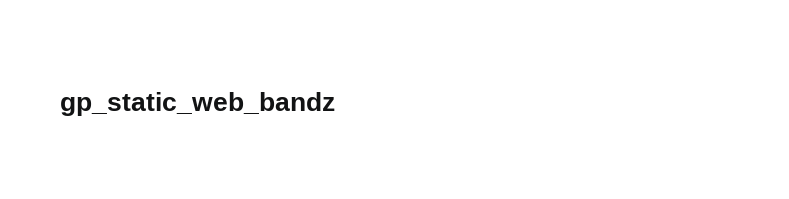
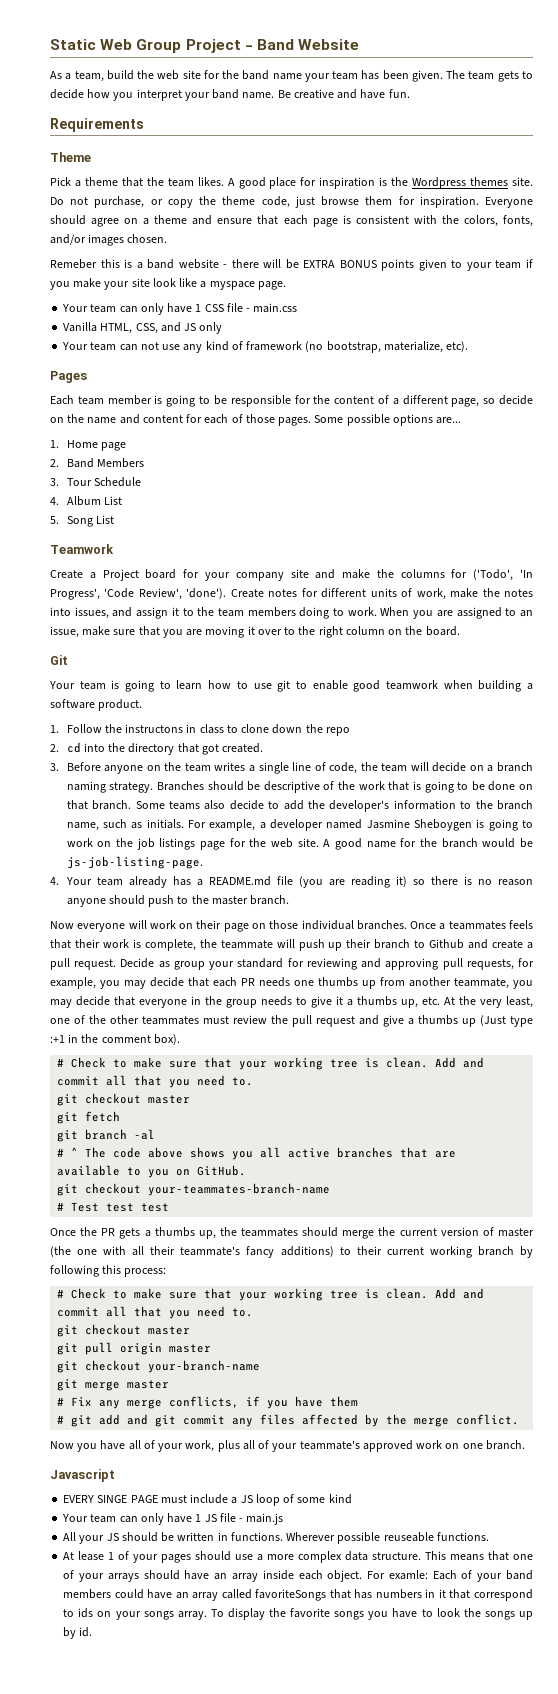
[60,92,335,116] gp_static_web_bandz -> [50,39,360,53] [50,70,533,82] [50,89,410,101] [50,118,144,132] [50,152,91,162] [50,177,533,189] [50,196,533,208] [50,215,533,227] [50,234,168,246] [50,259,533,271] [50,278,286,290] [62,303,298,315] [63,322,223,334] [62,341,469,353] [50,371,87,383] [50,395,533,407] [50,414,462,426] [50,440,126,451] [50,458,144,468] [50,477,141,487] [50,496,122,506] [50,515,114,527] [50,544,114,554] [50,569,533,581] [50,588,533,600] [50,607,533,619] [50,626,460,638] [50,655,68,665] [49,680,533,692] [50,699,143,711] [50,724,350,736] [50,742,264,755] [50,762,533,774] [66,781,533,793] [66,800,533,812] [66,819,533,831] [66,838,534,850] [66,856,203,869] [50,876,533,888] [66,895,290,907] [50,920,533,932] [50,939,533,951] [50,958,534,970] [50,977,533,989] [50,996,533,1008] [50,1015,533,1027] [50,1034,180,1045] [57,1057,485,1070] [57,1075,254,1088] [57,1093,191,1106] [57,1111,121,1124] [57,1129,156,1142] [57,1147,457,1160] [57,1165,247,1178] [57,1183,331,1196] [57,1202,170,1212] [50,1227,534,1239] [50,1246,534,1258] [50,1265,167,1277] [57,1288,485,1301] [57,1306,254,1319] [57,1324,191,1337] [57,1342,212,1355] [57,1360,261,1373] [57,1379,170,1391] [57,1396,359,1409] [57,1414,520,1427] [50,1440,525,1452] [50,1469,115,1482] [63,1494,352,1506] [62,1513,284,1525] [63,1532,489,1544] [63,1551,534,1563] [63,1570,534,1582] [63,1589,533,1601] [63,1608,534,1620] [63,1627,93,1639] Static Web Group Project - Band Website // As a team, build the web site for the band name your team has been given. The team gets to decide how you interpret your band name. Be creative and have fun. // Requirements // Theme // Pick a theme that the team likes. A good place for inspiration is the Wordpress themes site. Do not purchase, or copy the theme code, just browse them for inspiration. Everyone should agree on a theme and ensure that each page is consistent with the colors, fonts, and/or images chosen. // Remeber this is a band website - there will be EXTRA BONUS points given to your team if you make your site look like a myspace page. // Your team can only have 1 CSS file - main.css // Vanilla HTML, CSS, and JS only // Your team can not use any kind of framework (no bootstrap, materialize, etc). // Pages // Each team member is going to be responsible for the content of a different page, so decide on the name and content for each of those pages. Some possible options are... // 1. Home page // 2. Band Members // 3. Tour Schedule // 4. Album List // 5. Song List // Teamwork // Create a Project board for your company site and make the columns for ('Todo', 'In Progress', 'Code Review', 'done'). Create notes for different units of work, make the notes into issues, and assign it to the team members doing to work. When you are assigned to an issue, make sure that you are moving it over to the right column on the board. // Git // Your team is going to learn how to use git to enable good teamwork when building a software product. // 1. Follow the instructons in class to clone down the repo // 2. cd into the directory that got created. // 3. Before anyone on the team writes a single line of code, the team will decide on a branch naming strategy. Branches should be descriptive of the work that is going to be done on that branch. Some teams also decide to add the developer's information to the branch name, such as initials. For example, a developer named Jasmine Sheboygen is going to work on the job listings page for the web site. A good name for the branch would be js-job-listing-page. // 4. Your team already has a README.md file (you are reading it) so there is no reason anyone should push to the master branch. // Now everyone will work on their page on those individual branches. Once a teammates feels that their work is complete, the teammate will push up their branch to Github and create a pull request. Decide as group your standard for reviewing and approving pull requests, for example, you may decide that each PR needs one thumbs up from another teammate, you may decide that everyone in the group needs to give it a thumbs up, etc. At the very least, one of the other teammates must review the pull request and give a thumbs up (Just type :+1 in the comment box). // # Check to make sure that your working tree is clean. Add and commit all that you need to. // git checkout master // git fetch // git branch -al // # ^ The code above shows you all active branches that are available to you on GitHub. // git checkout your-teammates-branch-name // # Test test test // Once the PR gets a thumbs up, the teammates should merge the current version of master (the one with all their teammate's fancy additions) to their current working branch by following this process: // # Check to make sure that your working tree is clean. Add and commit all that you need to. // git checkout master // git pull origin master // git checkout your-branch-name // git merge master // # Fix any merge conflicts, if you have them // # git add and git commit any files affected by the merge conflict. // Now you have all of your work, plus all of your teammate's approved work on one branch. // Javascript // EVERY SINGE PAGE must include a JS loop of some kind // Your team can only have 1 JS file - main.js // All your JS should be written in functions. Wherever possible reuseable functions. // At lease 1 of your pages should use a more complex data structure. This means that one of your arrays should have an array inside each object. For examle: Each of your band members could have an array called favoriteSongs that has numbers in it that correspond to ids on your songs array. To display the favorite songs you have to look the songs up by id.

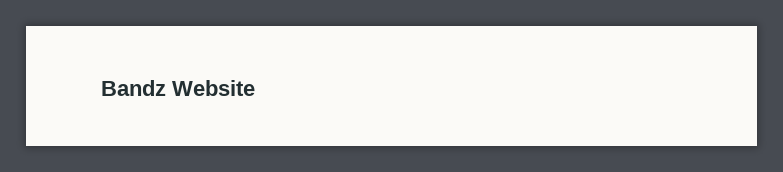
[50,39,360,53] [50,70,533,82] [50,89,410,101] [50,118,144,132] [50,152,91,162] [50,177,533,189] [50,196,533,208] [50,215,533,227] [50,234,168,246] [50,259,533,271] [50,278,286,290] [62,303,298,315] [63,322,223,334] [62,341,469,353] [50,371,87,383] [50,395,533,407] [50,414,462,426] [50,440,126,451] [50,458,144,468] [50,477,141,487] [50,496,122,506] [50,515,114,527] [50,544,114,554] [50,569,533,581] [50,588,533,600] [50,607,533,619] [50,626,460,638] [50,655,68,665] [49,680,533,692] [50,699,143,711] [50,724,350,736] [50,742,264,755] [50,762,533,774] [66,781,533,793] [66,800,533,812] [66,819,533,831] [66,838,534,850] [66,856,203,869] [50,876,533,888] [66,895,290,907] [50,920,533,932] [50,939,533,951] [50,958,534,970] [50,977,533,989] [50,996,533,1008] [50,1015,533,1027] [50,1034,180,1045] [57,1057,485,1070] [57,1075,254,1088] [57,1093,191,1106] [57,1111,121,1124] [57,1129,156,1142] [57,1147,457,1160] [57,1165,247,1178] [57,1183,331,1196] [57,1202,170,1212] [50,1227,534,1239] [50,1246,534,1258] [50,1265,167,1277] [57,1288,485,1301] [57,1306,254,1319] [57,1324,191,1337] [57,1342,212,1355] [57,1360,261,1373] [57,1379,170,1391] [57,1396,359,1409] [57,1414,520,1427] [50,1440,525,1452] [50,1469,115,1482] [63,1494,352,1506] [62,1513,284,1525] [63,1532,489,1544] [63,1551,534,1563] [63,1570,534,1582] [63,1589,533,1601] [63,1608,534,1620] [63,1627,93,1639] Static Web Group Project - Band Website // As a team, build the web site for the band name your team has been given. The team gets to decide how you interpret your band name. Be creative and have fun. // Requirements // Theme // Pick a theme that the team likes. A good place for inspiration is the Wordpress themes site. Do not purchase, or copy the theme code, just browse them for inspiration. Everyone should agree on a theme and ensure that each page is consistent with the colors, fonts, and/or images chosen. // Remeber this is a band website - there will be EXTRA BONUS points given to your team if you make your site look like a myspace page. // Your team can only have 1 CSS file - main.css // Vanilla HTML, CSS, and JS only // Your team can not use any kind of framework (no bootstrap, materialize, etc). // Pages // Each team member is going to be responsible for the content of a different page, so decide on the name and content for each of those pages. Some possible options are... // 1. Home page // 2. Band Members // 3. Tour Schedule // 4. Album List // 5. Song List // Teamwork // Create a Project board for your company site and make the columns for ('Todo', 'In Progress', 'Code Review', 'done'). Create notes for different units of work, make the notes into issues, and assign it to the team members doing to work. When you are assigned to an issue, make sure that you are moving it over to the right column on the board. // Git // Your team is going to learn how to use git to enable good teamwork when building a software product. // 1. Follow the instructons in class to clone down the repo // 2. cd into the directory that got created. // 3. Before anyone on the team writes a single line of code, the team will decide on a branch naming strategy. Branches should be descriptive of the work that is going to be done on that branch. Some teams also decide to add the developer's information to the branch name, such as initials. For example, a developer named Jasmine Sheboygen is going to work on the job listings page for the web site. A good name for the branch would be js-job-listing-page. // 4. Your team already has a README.md file (you are reading it) so there is no reason anyone should push to the master branch. // Now everyone will work on their page on those individual branches. Once a teammates feels that their work is complete, the teammate will push up their branch to Github and create a pull request. Decide as group your standard for reviewing and approving pull requests, for example, you may decide that each PR needs one thumbs up from another teammate, you may decide that everyone in the group needs to give it a thumbs up, etc. At the very least, one of the other teammates must review the pull request and give a thumbs up (Just type :+1 in the comment box). // # Check to make sure that your working tree is clean. Add and commit all that you need to. // git checkout master // git fetch // git branch -al // # ^ The code above shows you all active branches that are available to you on GitHub. // git checkout your-teammates-branch-name // # Test test test // Once the PR gets a thumbs up, the teammates should merge the current version of master (the one with all their teammate's fancy additions) to their current working branch by following this process: // # Check to make sure that your working tree is clean. Add and commit all that you need to. // git checkout master // git pull origin master // git checkout your-branch-name // git merge master // # Fix any merge conflicts, if you have them // # git add and git commit any files affected by the merge conflict. // Now you have all of your work, plus all of your teammate's approved work on one branch. // Javascript // EVERY SINGE PAGE must include a JS loop of some kind // Your team can only have 1 JS file - main.js // All your JS should be written in functions. Wherever possible reuseable functions. // At lease 1 of your pages should use a more complex data structure. This means that one of your arrays should have an array inside each object. For examle: Each of your band members could have an array called favoriteSongs that has numbers in it that correspond to ids on your songs array. To display the favorite songs you have to look the songs up by id. -> [101,80,255,96] Bandz Website

